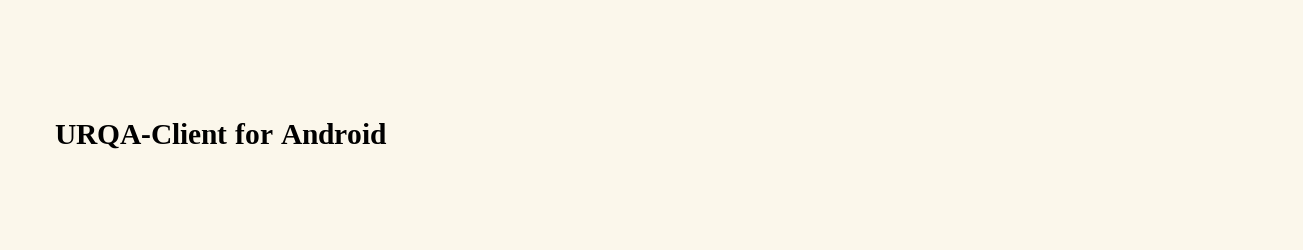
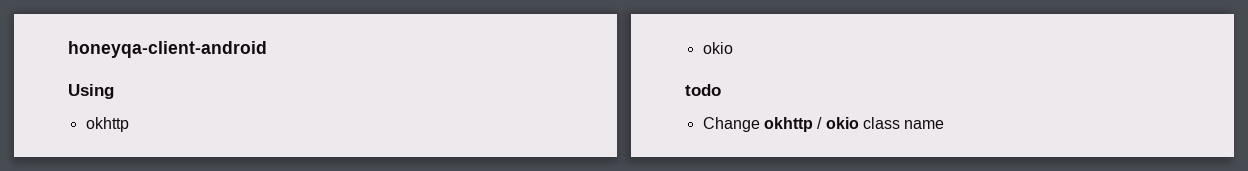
[55,123,387,149] URQA-Client for Android -> [68,41,267,58] [68,84,114,99] [85,117,129,132] [702,42,733,54] [685,84,721,96] [702,117,945,132] honeyqa-client-android // Using // okhttp // okio // todo // Change okhttp / okio class name

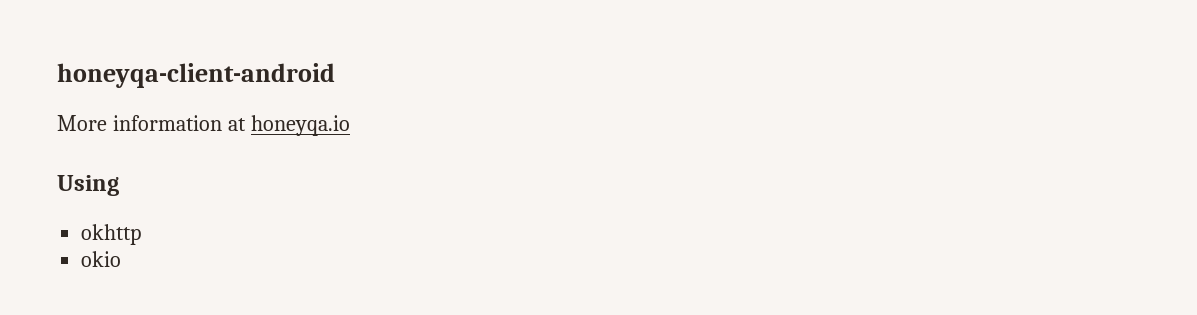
(267, 49) none -> [57,115,350,136] // More information at honeyqa.io
[685,84,721,96] [702,117,945,132] // todo // Change okhttp / okio class name -> (122, 259) none

